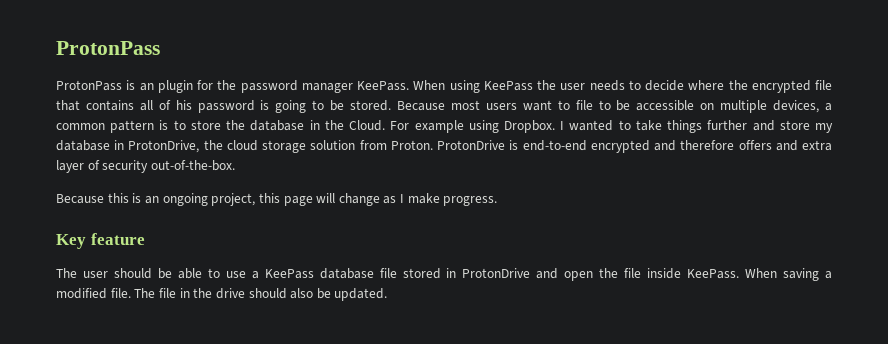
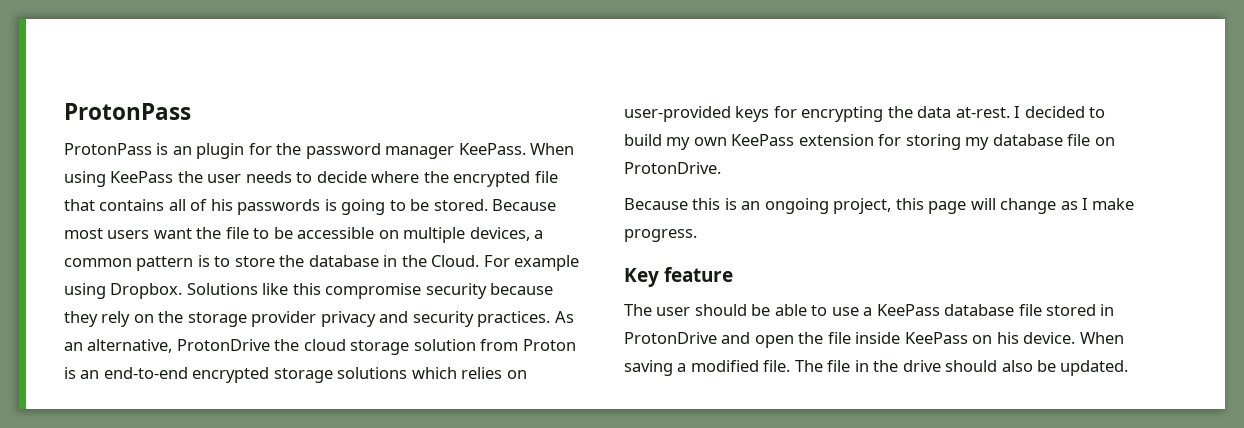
[197,100,255,113] password -> [237,199,321,215] passwords
[557,100,570,110] to -> [196,227,222,239] the
[560,120,834,133] [56,140,200,153] I wanted to take things further and store my database in ProtonDrive, -> [186,283,554,299] [64,311,574,327] [64,339,270,353] Solutions like this compromise security because they rely on the storage provider privacy and security practices. As an alternative, ProtonDrive
[390,140,833,153] [56,160,235,173] Proton. ProtonDrive is end-to-end encrypted and therefore offers and extra layer of security out-of-the-box. -> [522,339,576,351] [64,367,527,383] [624,106,1106,122] [624,134,1115,150] [624,162,721,174] Proton is an end-to-end encrypted storage solutions which relies on user-provided keys for encrypting the data at-rest. I decided to build my own KeePass extension for storing my database file on ProtonDrive.
[687,269,740,279] KeePass. -> [904,332,1076,344] KeePass on his device.

